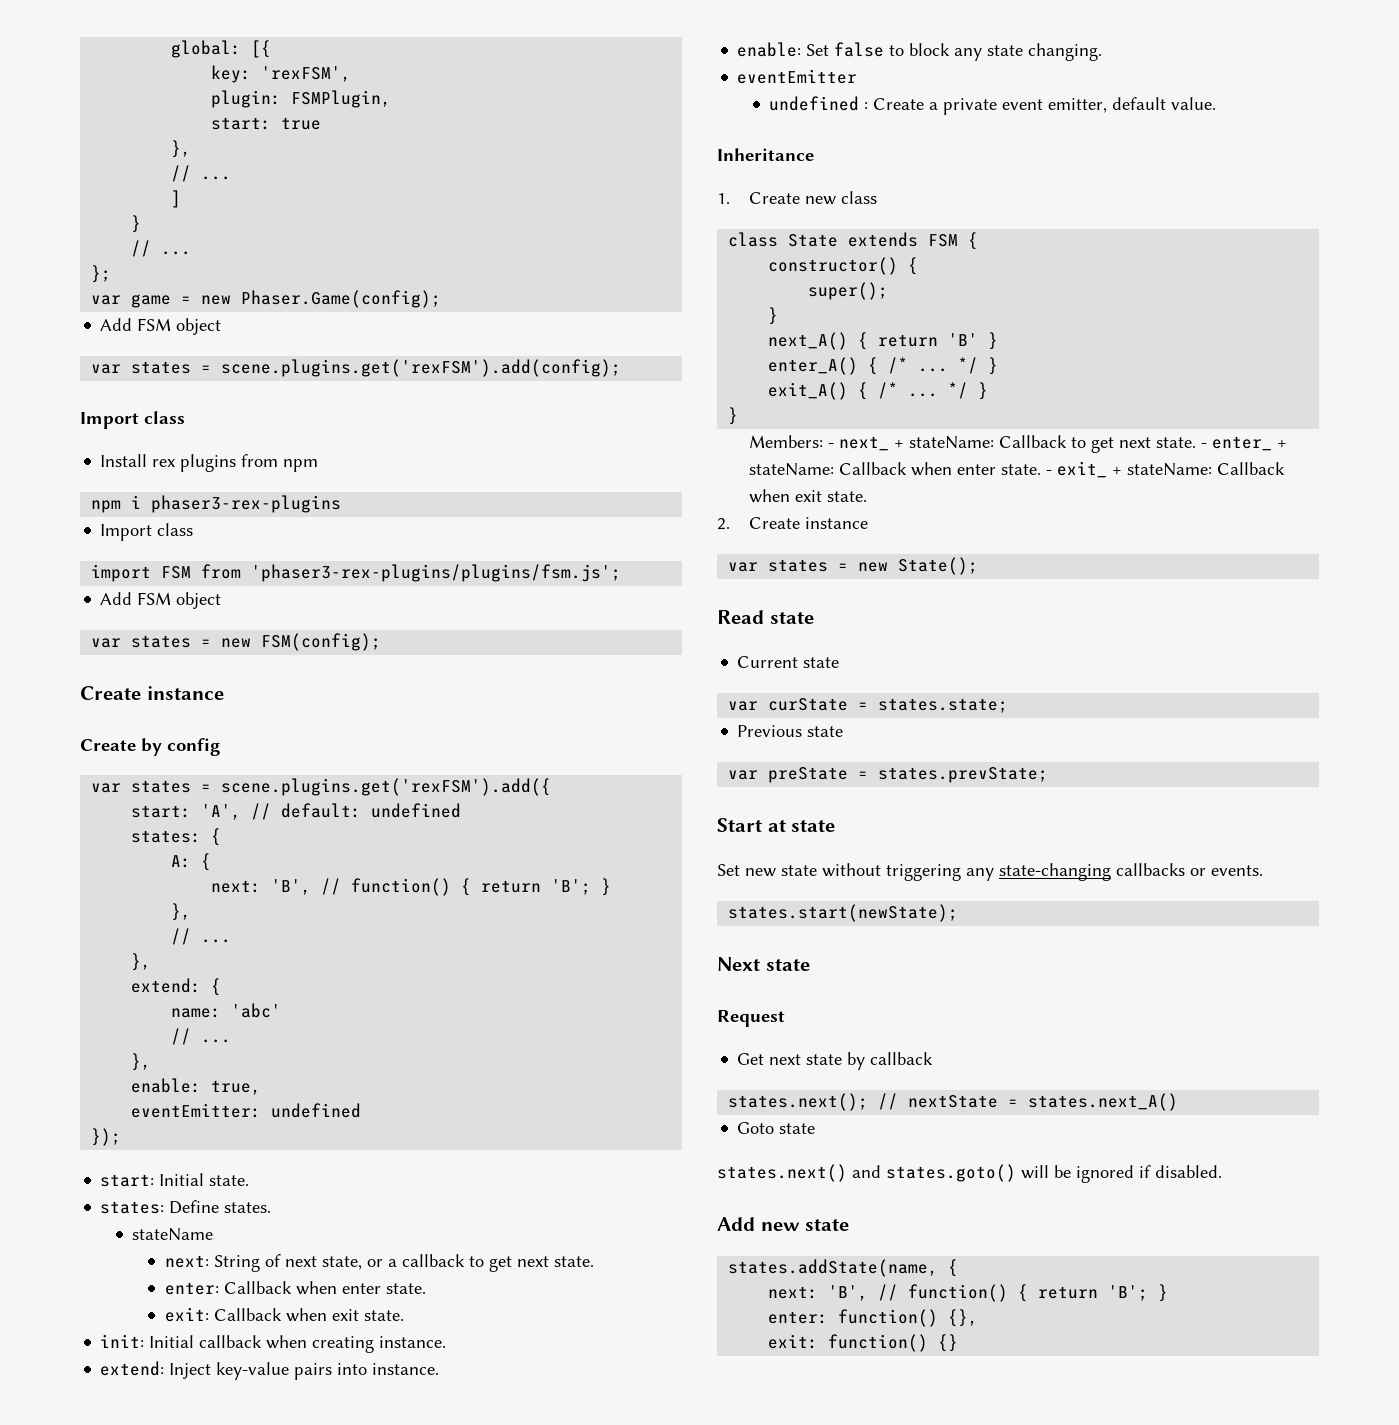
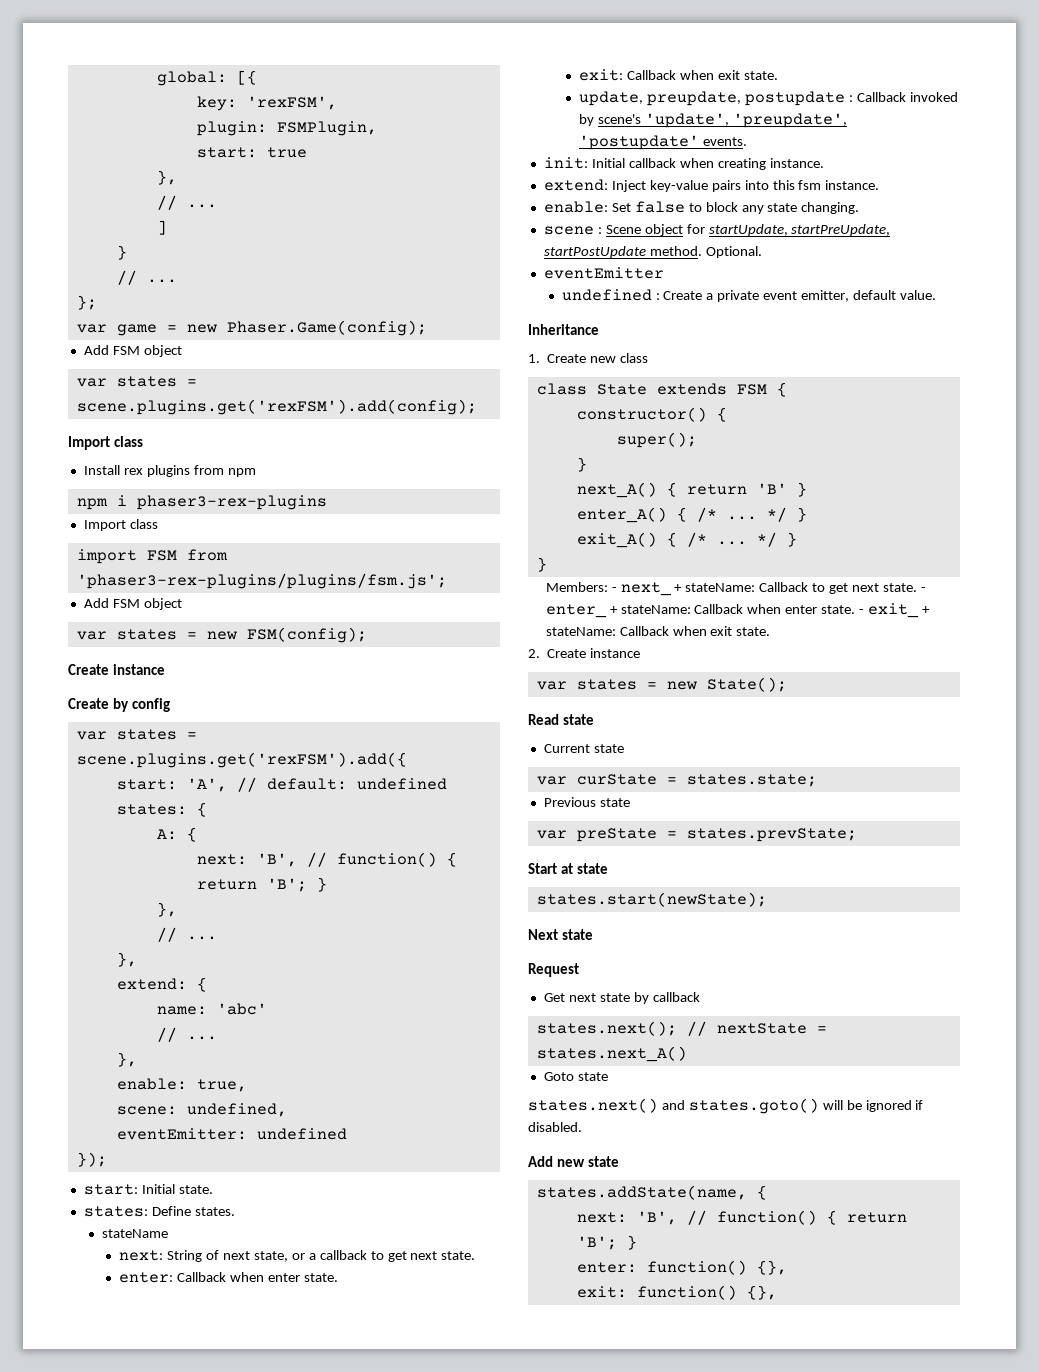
(262, 1087) none -> [116,1103,287,1117] // scene: undefined,
(404, 1315) none -> [579,91,958,106] [579,113,848,128] [579,135,748,150] // update, preupdate, postupdate : Callback invoked by scene's 'update', 'preupdate', 'postupdate' events.
(368, 1369) none -> [772,180,822,190] this fsm
(1103, 52) none -> [543,224,891,236] [543,246,762,258] // scene : Scene object for startUpdate, startPreUpdate, startPostUpdate method. Optional.
[717,863,1263,881] // Set new state without triggering any state-changing callbacks or events. -> (609, 868) none
[938,1334,959,1352] {} -> [746,1285,777,1300] {},

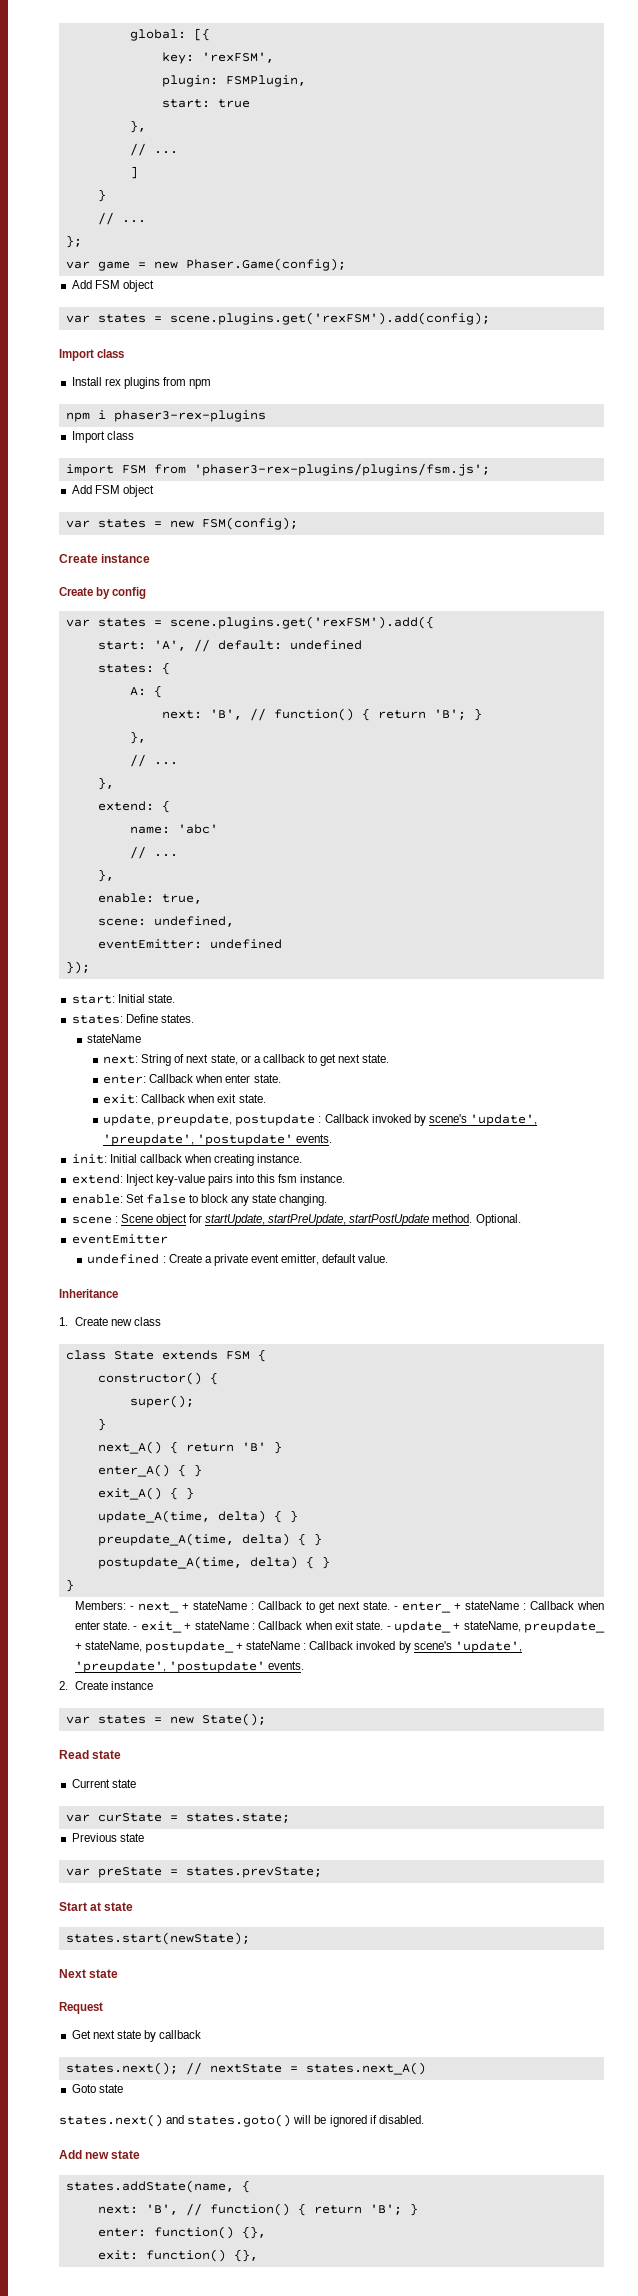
[696,507,787,522] /* ... */ -> (186, 1470) none
[686,532,777,547] /* ... */ -> [185,1487,194,1500] [97,1510,298,1523] [97,1533,322,1546] [97,1556,314,1569] } // update_A(time, delta) { } // preupdate_A(time, delta) { } // postupdate_A(time, delta) {
[685,583,756,592] stateName: -> [192,1601,254,1610] stateName :
[620,605,691,614] stateName: -> [464,1601,526,1610] stateName :
[545,626,771,636] stateName: Callback when exit state. -> [194,1621,605,1633] [74,1641,522,1653] [74,1661,304,1673] stateName : Callback when exit state. - update_ + stateName, preupdate_ + stateName, postupdate_ + stateName : Callback invoked by scene's 'update', 'preupdate', 'postupdate' events.

